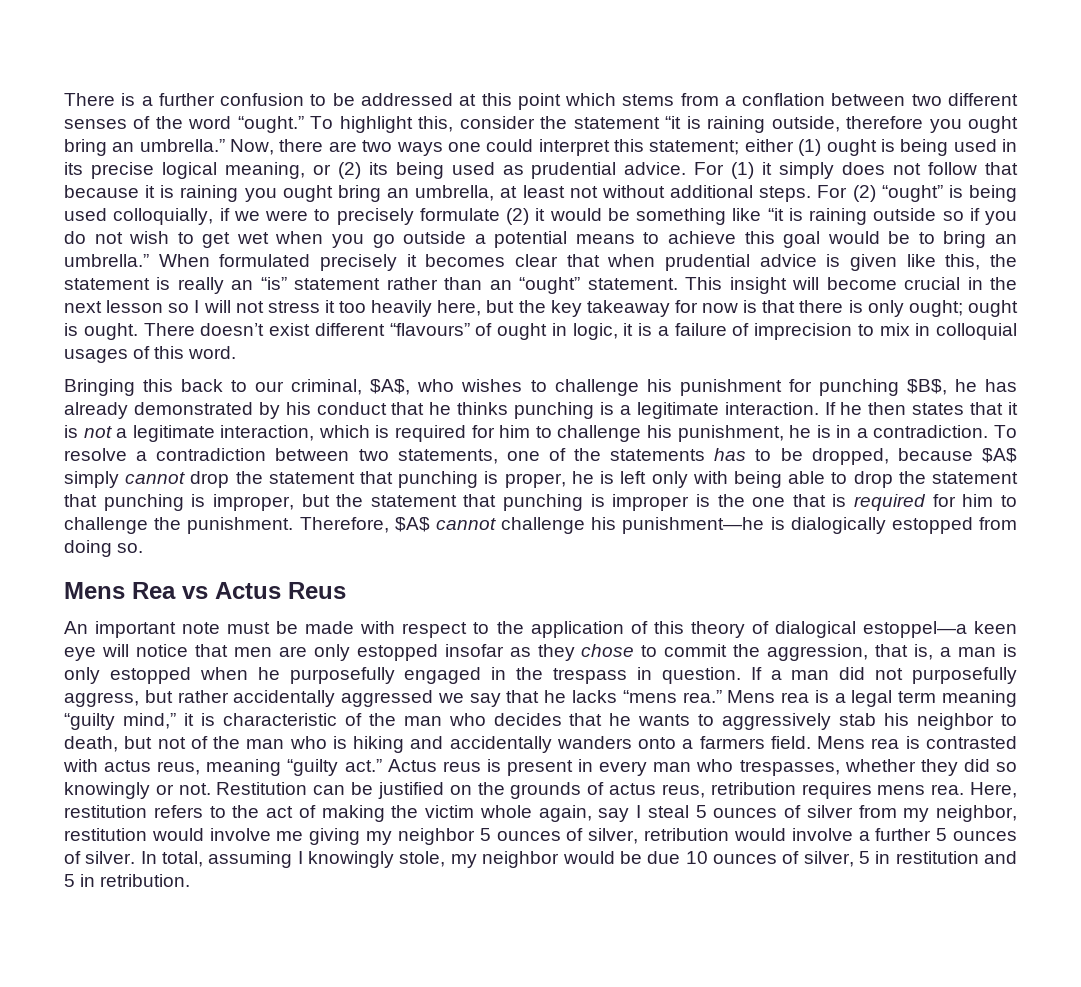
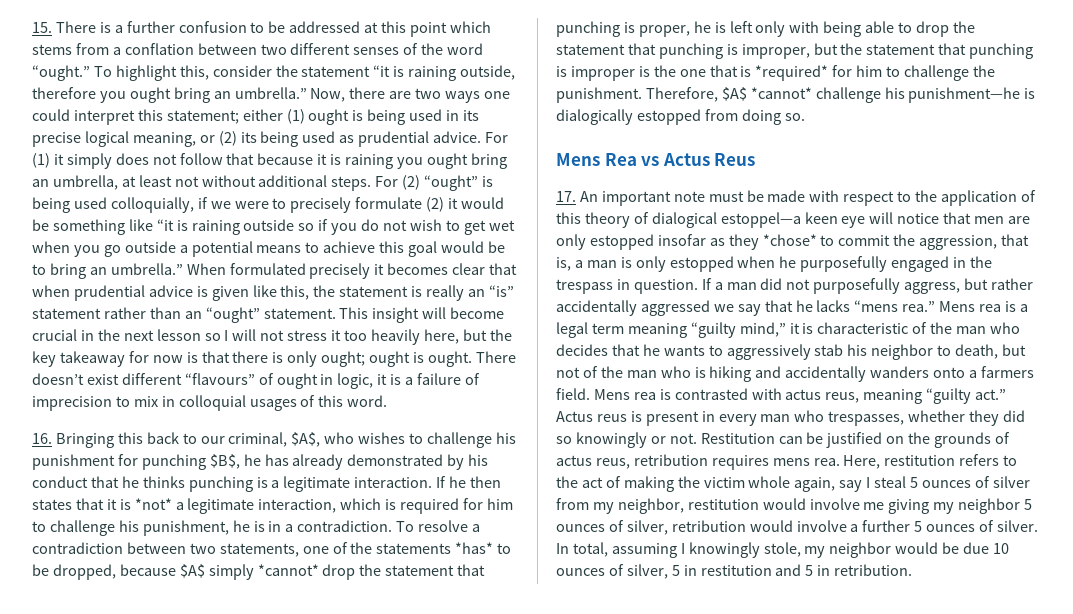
(64, 99) none -> [32,22,52,33] 15.
(237, 352) none -> [32,433,52,444] 16.
[83,426,112,438] not -> [134,498,172,510] *not*
[714,448,747,461] has -> [455,542,494,554] *has*
[125,472,186,484] cannot -> [257,564,319,576] *cannot*
[854,494,927,511] required -> [755,65,829,81] *required*
[435,518,496,530] cannot -> [750,87,812,99] *cannot*
(346, 590) none -> [556,191,576,202] 17.
[581,644,635,657] chose -> [762,234,817,246] *chose*

